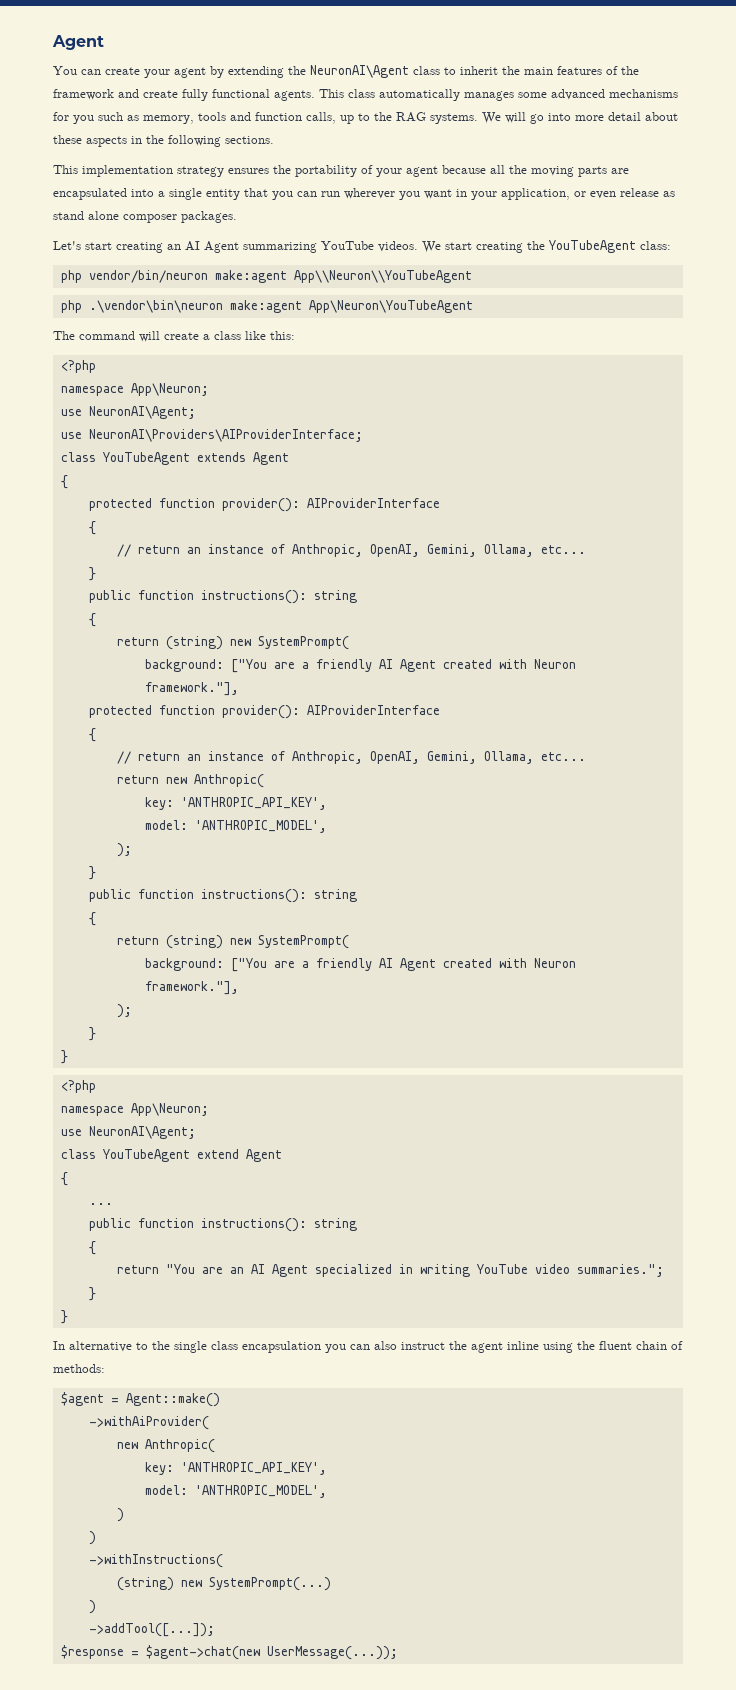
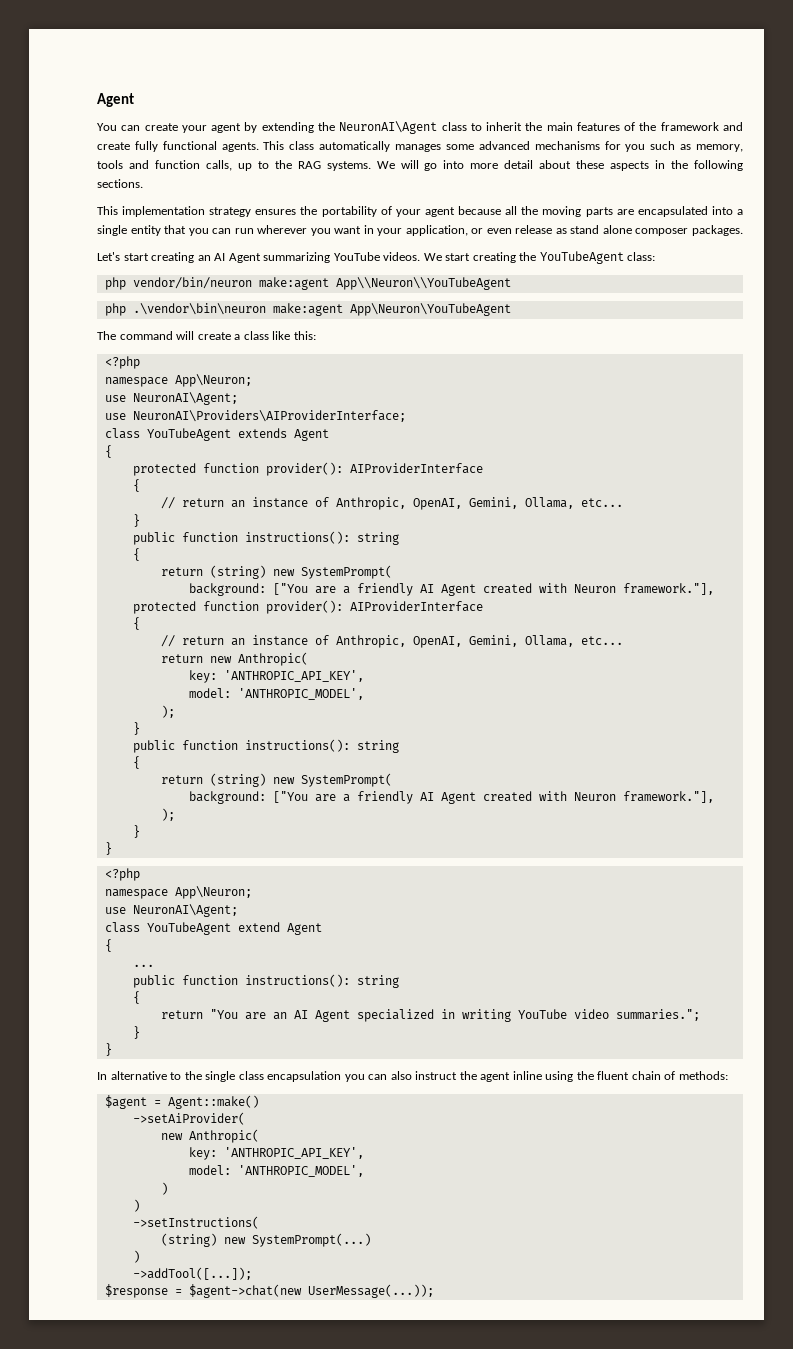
[88,1416,209,1430] ->withAiProvider( -> [132,1112,245,1125] ->setAiProvider(
[88,1554,223,1568] ->withInstructions( -> [132,1216,259,1229] ->setInstructions(

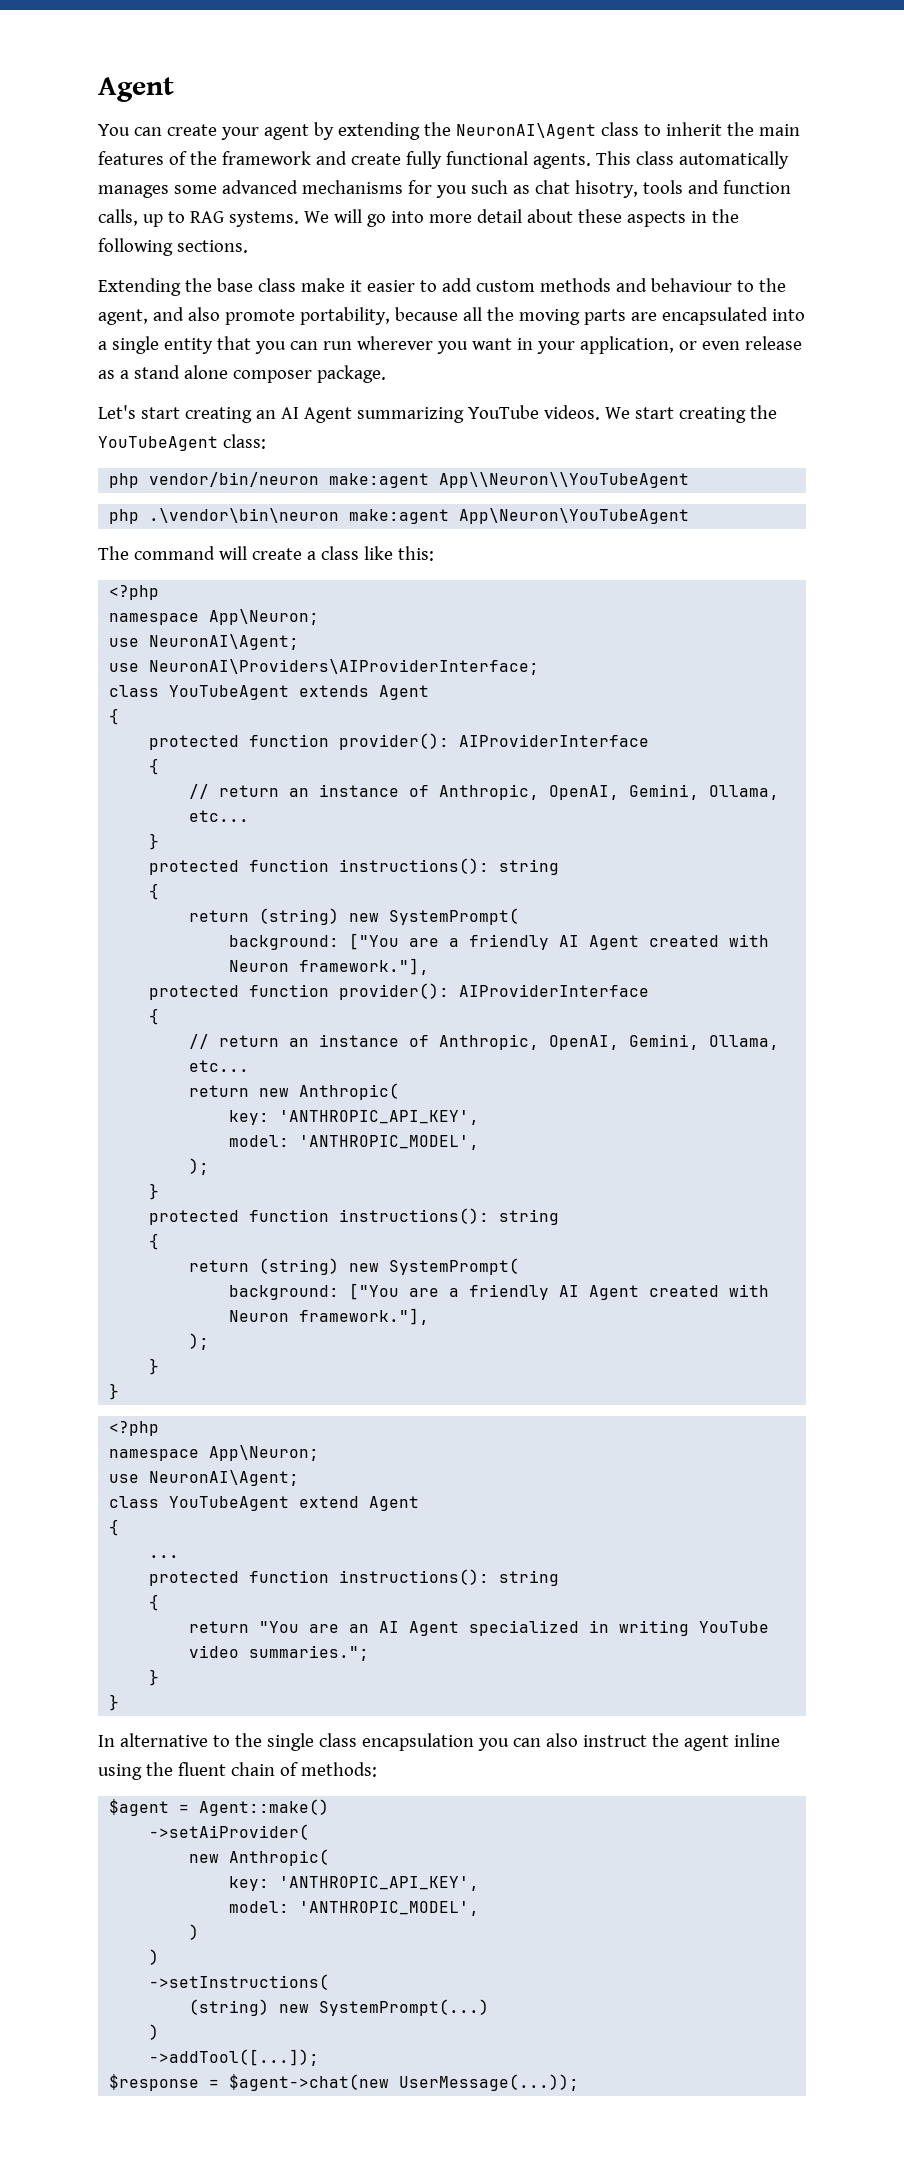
[696,144,744,152] memory, -> [534,180,638,198] chat hisotry,
[274,160,292,169] the -> (185, 217) none
[97,206,455,217] This implementation strategy ensures the portability of your agent -> [98,278,786,296] [98,307,390,325] Extending the base class make it easier to add custom methods and behaviour to the agent, and also promote portability,
(567, 231) none -> [119,370,129,379] a
[691,225,743,236] packages. -> [316,365,386,383] package.
[132,532,175,545] public -> [149,860,240,875] protected
[132,740,175,753] public -> [149,1210,240,1225] protected
[132,975,175,988] public -> [149,1571,240,1586] protected

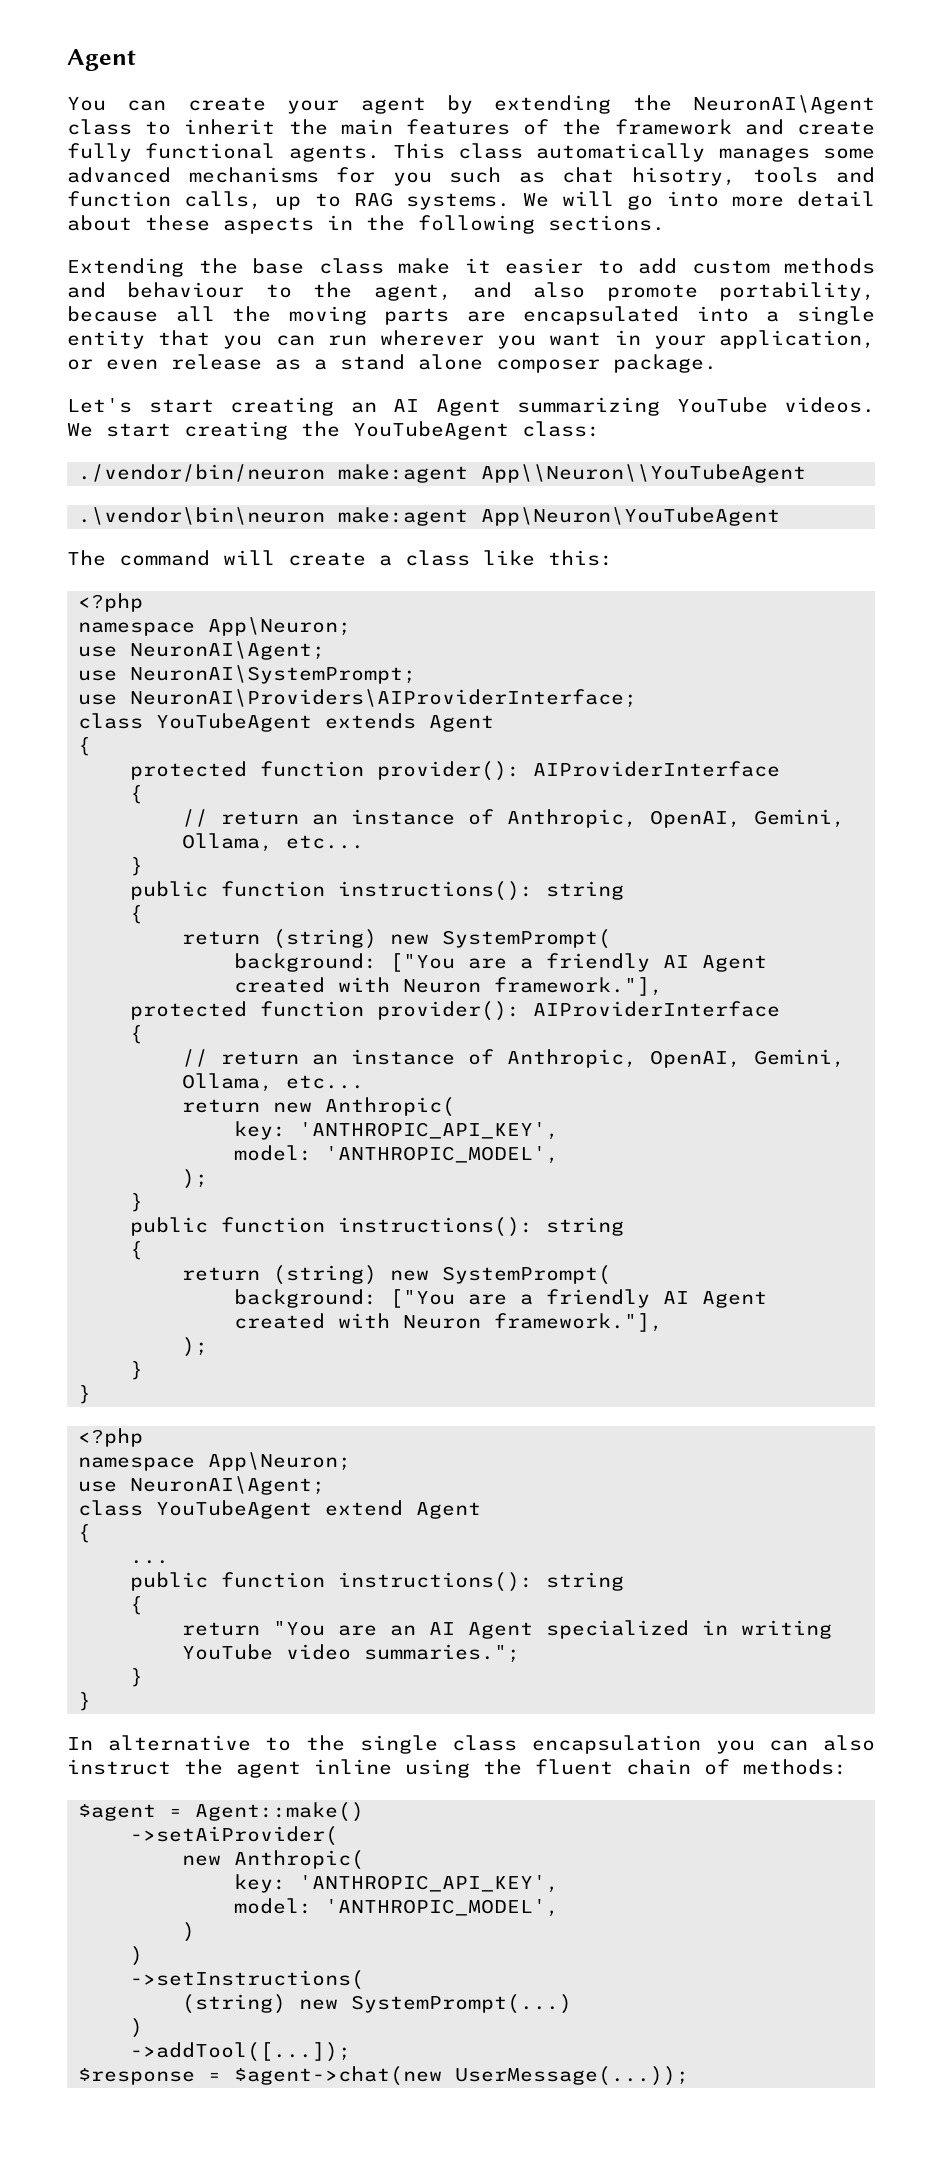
[109,472,320,488] php vendor/bin/neuron -> [78,464,326,482] ./vendor/bin/neuron
[109,509,140,524] php -> (807, 473) none
(300, 642) none -> [78,665,417,684] // use NeuronAI\SystemPrompt;
[149,860,240,875] protected -> [130,881,209,900] public
[149,1210,240,1225] protected -> [130,1217,209,1236] public
[149,1571,240,1586] protected -> [130,1572,209,1591] public

